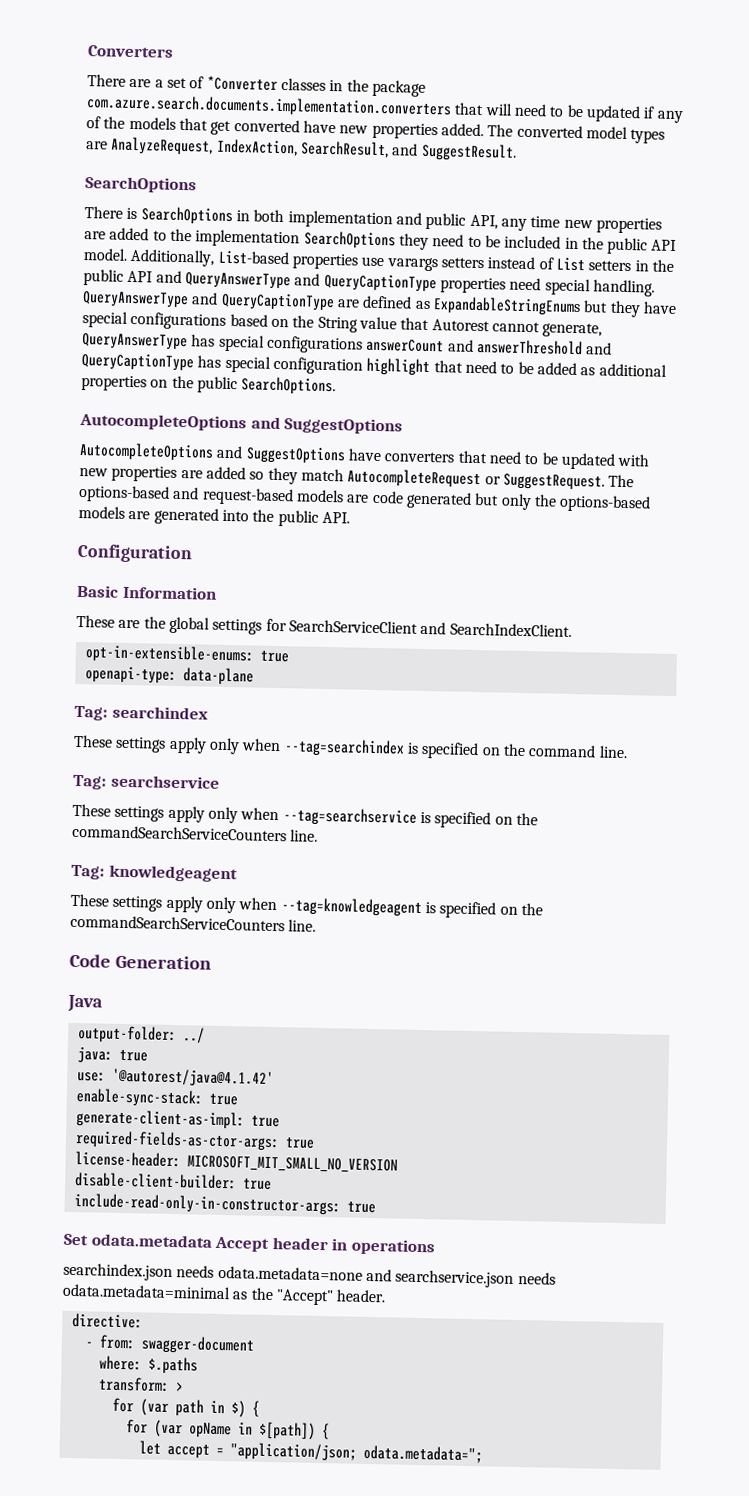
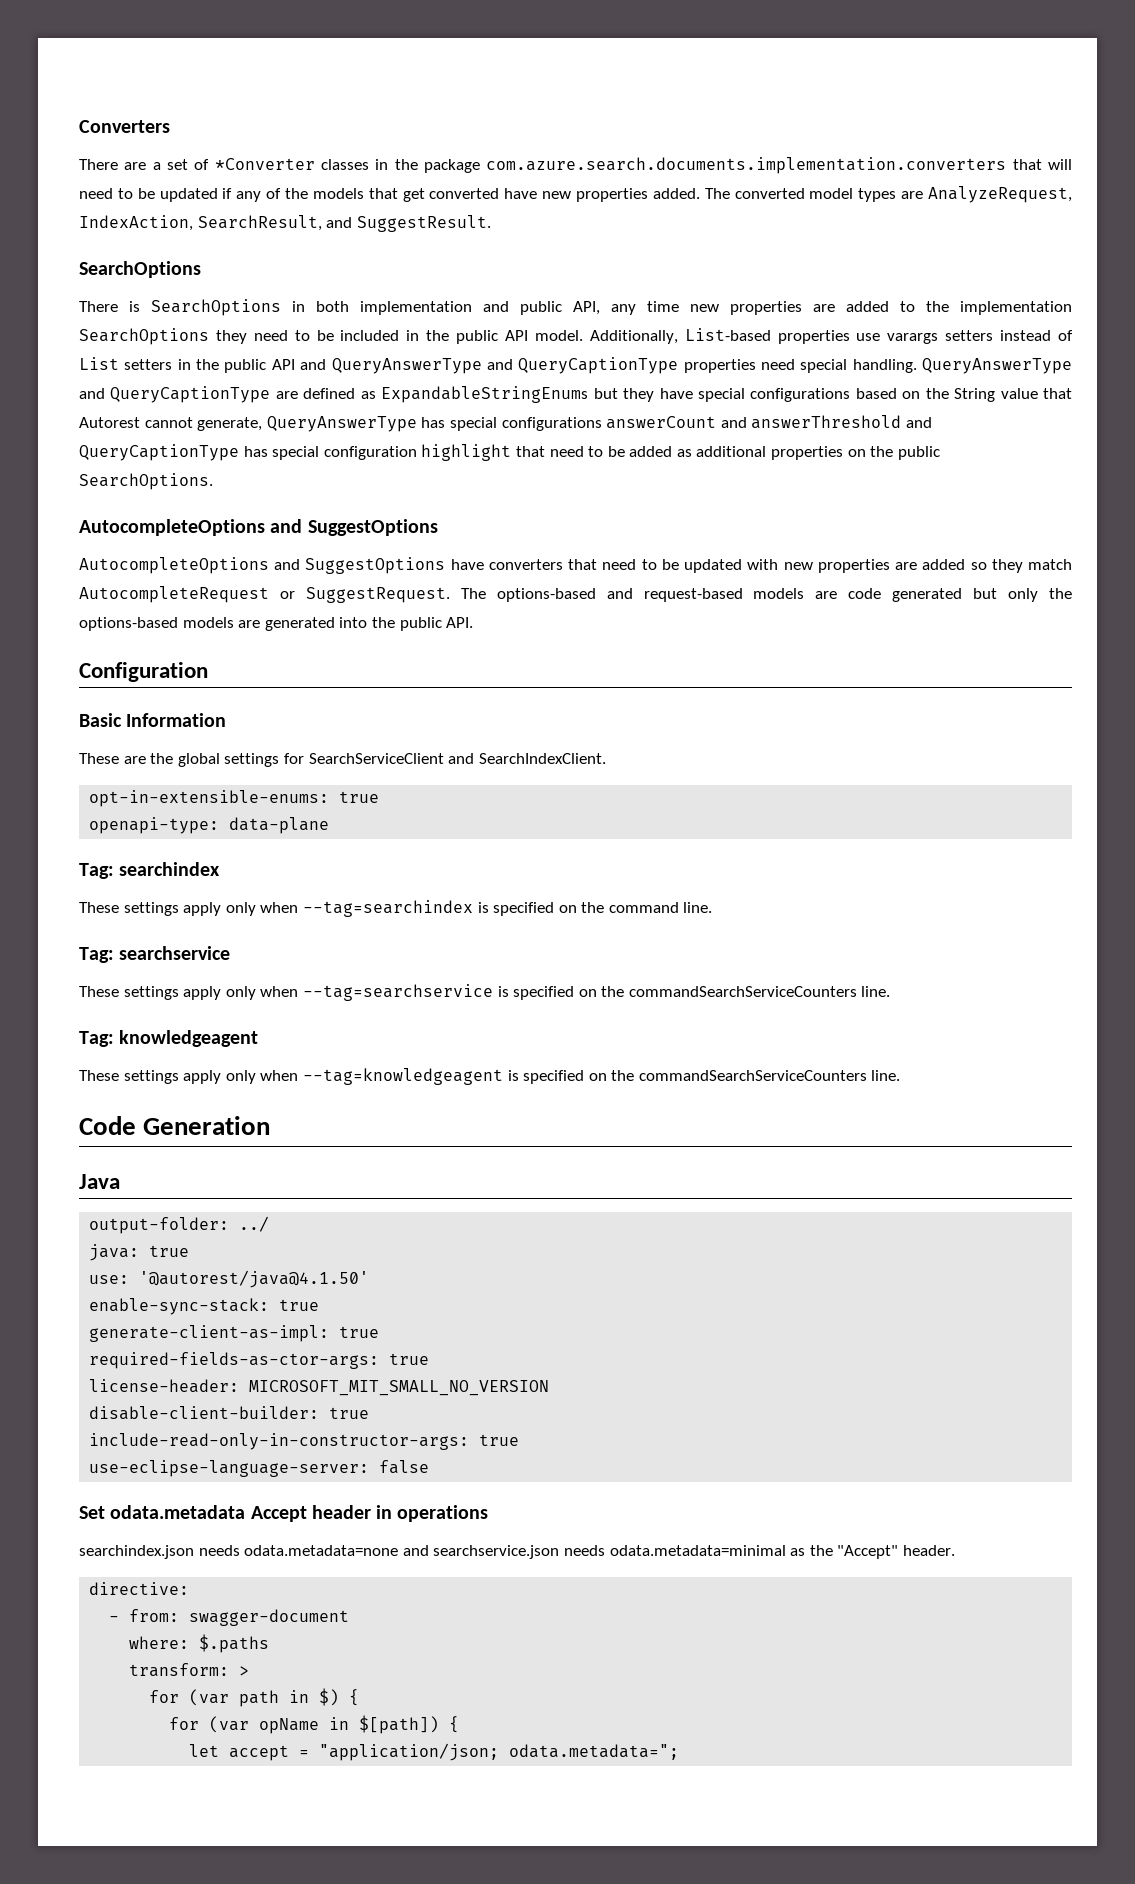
[111,1067,274,1088] '@autorest/java@4.1.42' -> [139,1270,370,1288] '@autorest/java@4.1.50'
(376, 1207) none -> [89,1460,430,1477] // use-eclipse-language-server: false

